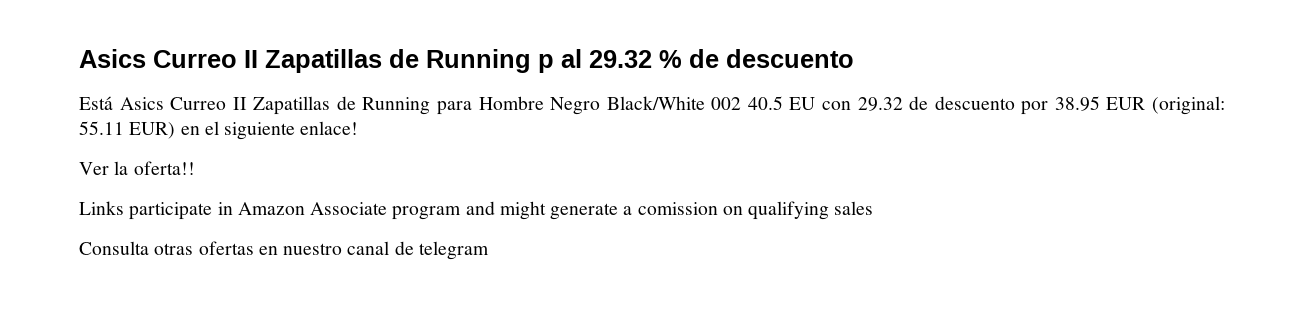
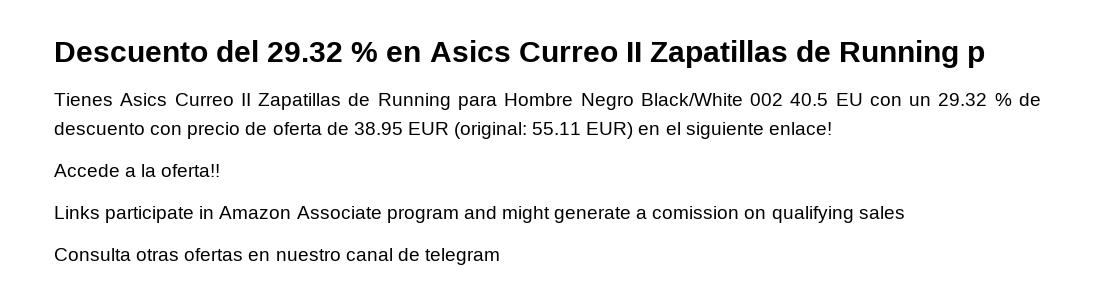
(79, 58) none -> [54,40,422,62] Descuento del 29.32 % en
[561,49,854,68] [79,96,113,110] al 29.32 % de descuento // Está -> [54,93,113,106] // Tienes
[857,96,1049,115] 29.32 de descuento por -> [909,93,1042,106] [54,122,349,139] un 29.32 % de descuento con precio de oferta de
[79,162,109,175] Ver -> [54,164,137,177] Accede a

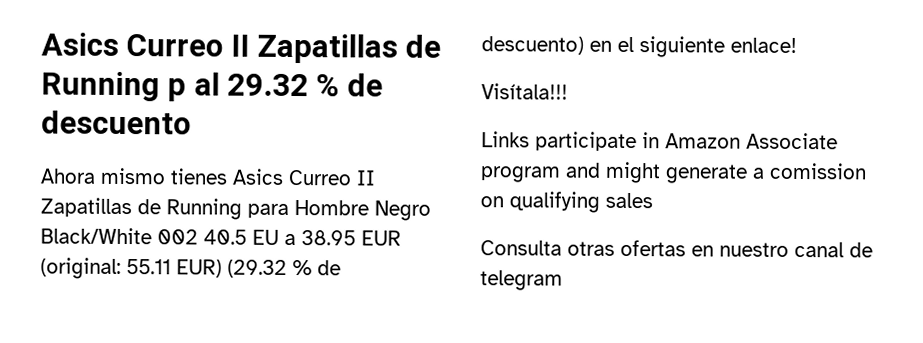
[54,40,422,62] Descuento del 29.32 % en -> (41, 44) none
[54,93,113,106] // Tienes -> [193,72,383,97] [41,110,191,135] [40,167,228,185] al 29.32 % de descuento // Ahora mismo tienes
[869,93,1042,106] [54,122,349,139] con un 29.32 % de descuento con precio de oferta de -> [284,233,296,246] a
(634, 130) none -> [227,259,341,278] [481,36,584,55] (29.32 % de descuento)
[54,164,221,177] Accede a la oferta!! -> [481,83,568,100] Visítala!!!

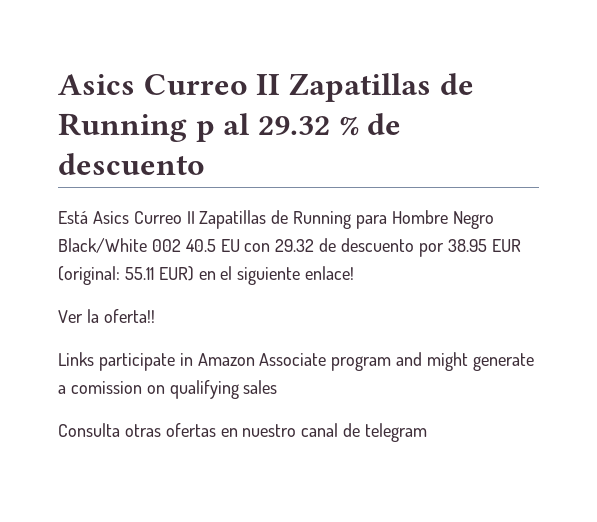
[40,167,228,185] Ahora mismo tienes -> [58,211,88,224] Está
[284,233,296,246] a -> [244,238,444,257] con 29.32 de descuento por
[227,259,341,278] [481,36,584,55] (29.32 % de descuento) -> (194, 273) none
[481,83,568,100] Visítala!!! -> [58,309,155,323] Ver la oferta!!

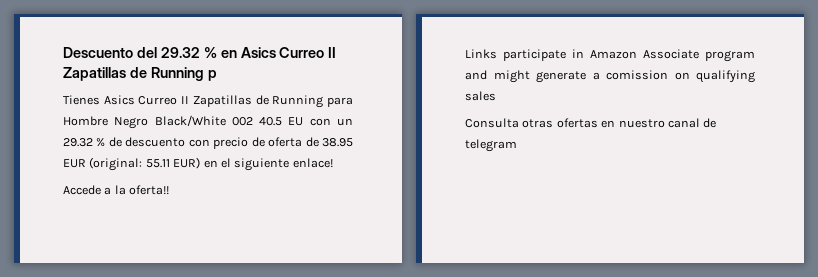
(58, 84) none -> [63,47,237,58] Descuento del 29.32 % en
[223,113,402,136] [58,153,205,175] [58,211,88,224] al 29.32 % de descuento // Está -> [63,95,100,105] // Tienes
[275,238,444,257] 29.32 de descuento por -> [336,118,353,126] [63,137,319,149] un 29.32 % de descuento con precio de oferta de
[58,310,83,323] Ver -> [63,185,112,195] Accede a

